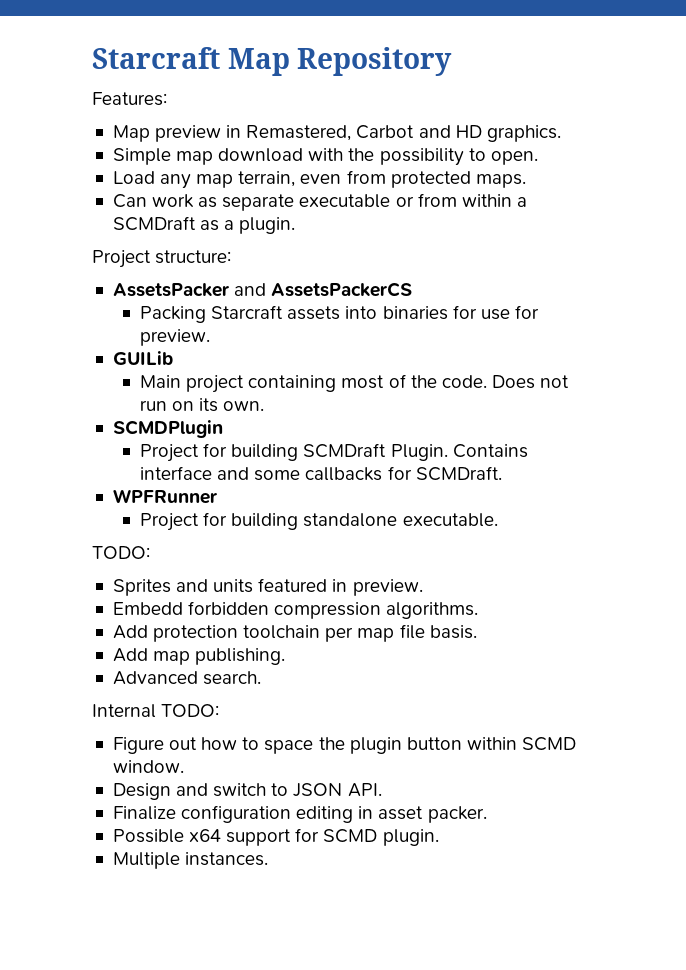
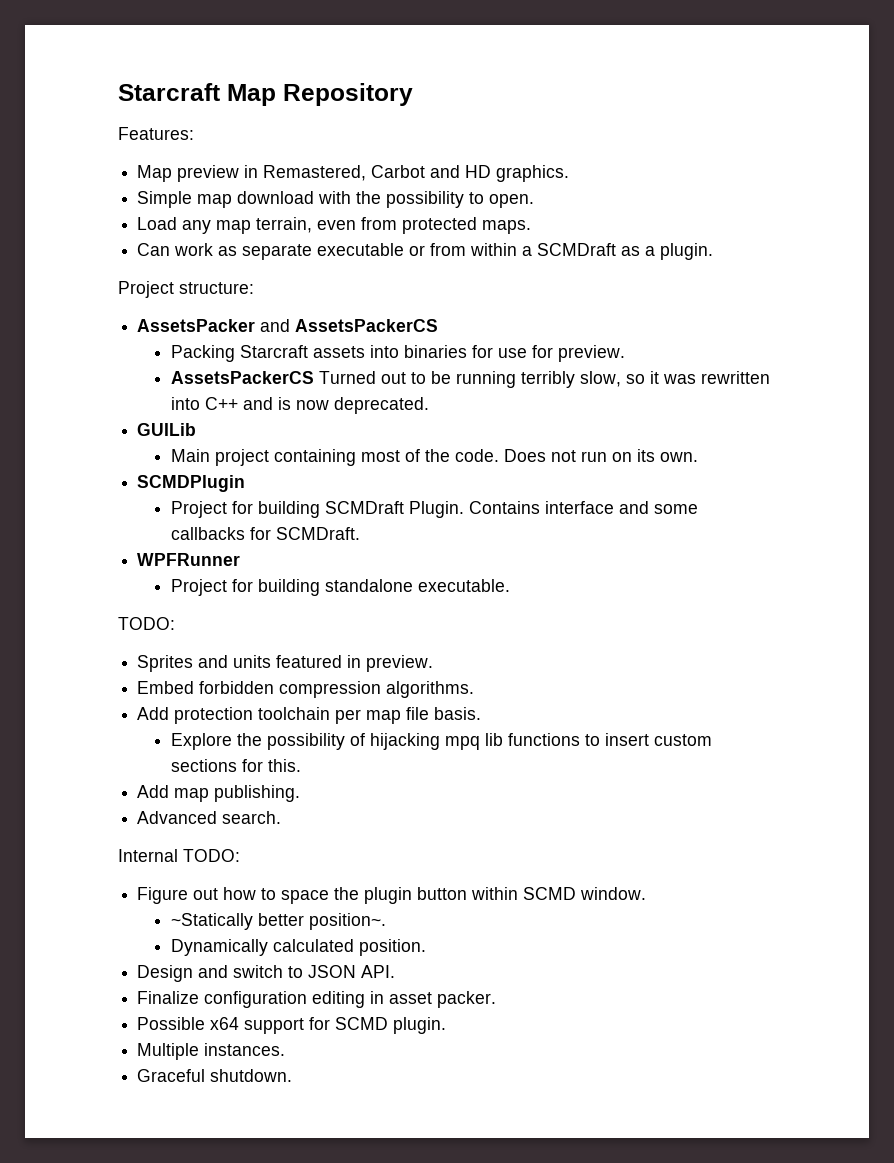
(211, 337) none -> [170,371,770,388] [170,397,429,414] // AssetsPackerCS Turned out to be running terribly slow, so it was rewritten into C++ and is now deprecated.
[112,602,183,615] Embedd -> [137,681,195,694] Embed
(477, 632) none -> [170,733,712,750] [170,759,301,772] // Explore the possibility of hijacking mpq lib functions to insert custom sections for this.
(184, 766) none -> [170,913,386,930] [170,939,426,956] // ~Statically better position~. // Dynamically calculated position.
(269, 859) none -> [137,1069,293,1082] // Graceful shutdown.

